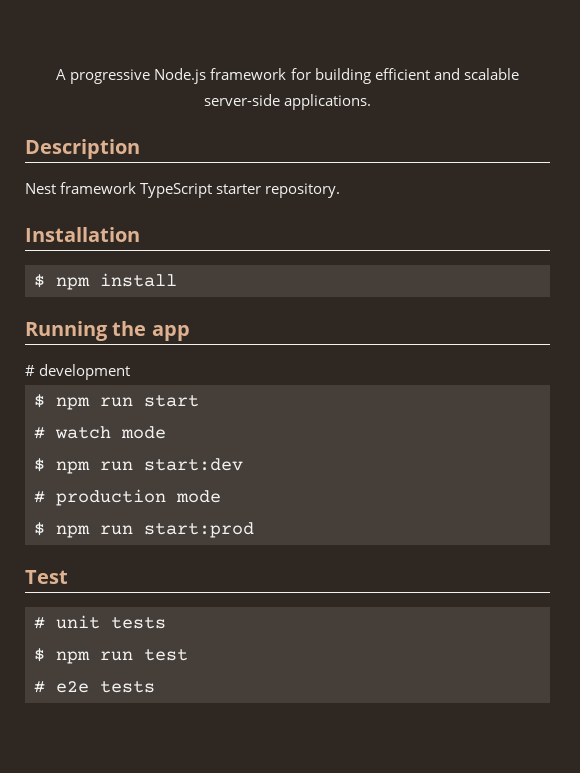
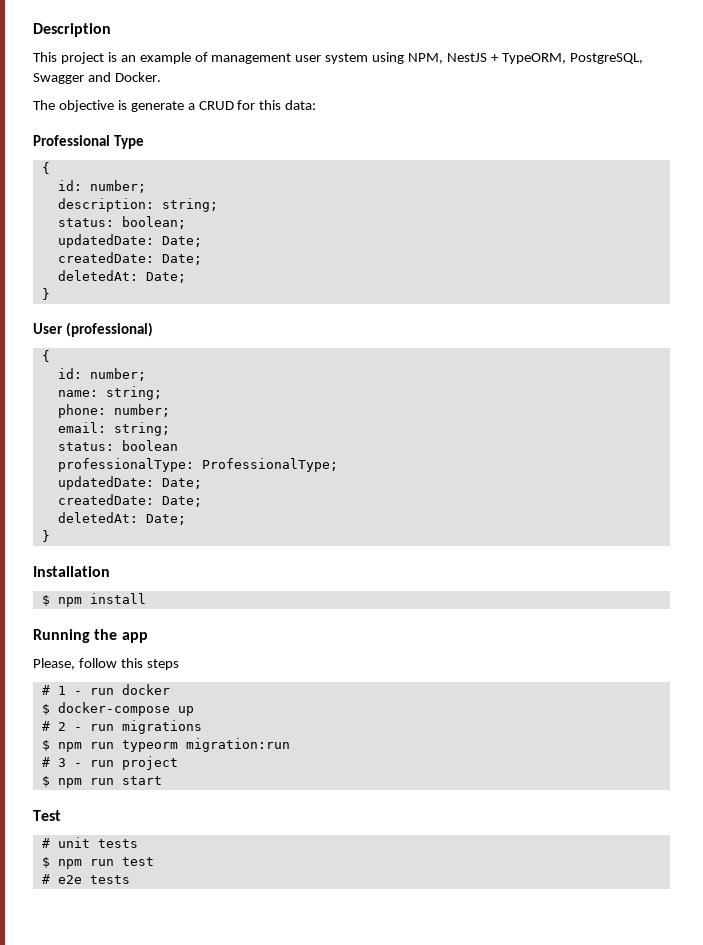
[56,68,519,84] [203,94,372,110] [25,139,140,159] [25,182,341,198] A progressive Node.js framework for building efficient and scalable server-side applications. // Description // Nest framework TypeScript starter repository. -> [33,23,111,37] [33,52,643,64] [33,72,161,84] [33,100,317,112] [33,135,145,149] [41,162,50,174] [57,180,146,193] [57,198,218,212] [57,216,186,229] [57,234,202,248] [57,252,202,265] [57,270,186,283] [41,288,50,300] [33,322,154,337] [41,350,50,362] [57,368,146,381] [57,386,162,400] [57,404,170,418] [57,422,170,436] [57,440,178,451] [57,458,338,472] [57,476,202,490] [57,494,202,507] [57,512,186,525] [41,530,50,542] Description // This project is an example of management user system using NPM, NestJS + TypeORM, PostgreSQL, Swagger and Docker. // The objective is generate a CRUD for this data: // Professional Type // { // id: number; // description: string; // status: boolean; // updatedDate: Date; // createdDate: Date; // deletedAt: Date; // } // User (professional) // { // id: number; // name: string; // phone: number; // email: string; // status: boolean // professionalType: ProfessionalType; // updatedDate: Date; // createdDate: Date; // deletedAt: Date; // }
[25,364,131,380] [34,394,199,410] [34,426,166,439] [34,458,243,474] [34,489,221,506] [34,522,254,538] # development // $ npm run start // # watch mode // $ npm run start:dev // # production mode // $ npm run start:prod -> [33,658,179,670] [41,684,170,695] [41,702,194,716] [41,720,202,734] [41,738,290,752] [41,756,178,770] [41,776,162,788] Please, follow this steps // # 1 - run docker // $ docker-compose up // # 2 - run migrations // $ npm run typeorm migration:run // # 3 - run project // $ npm run start

